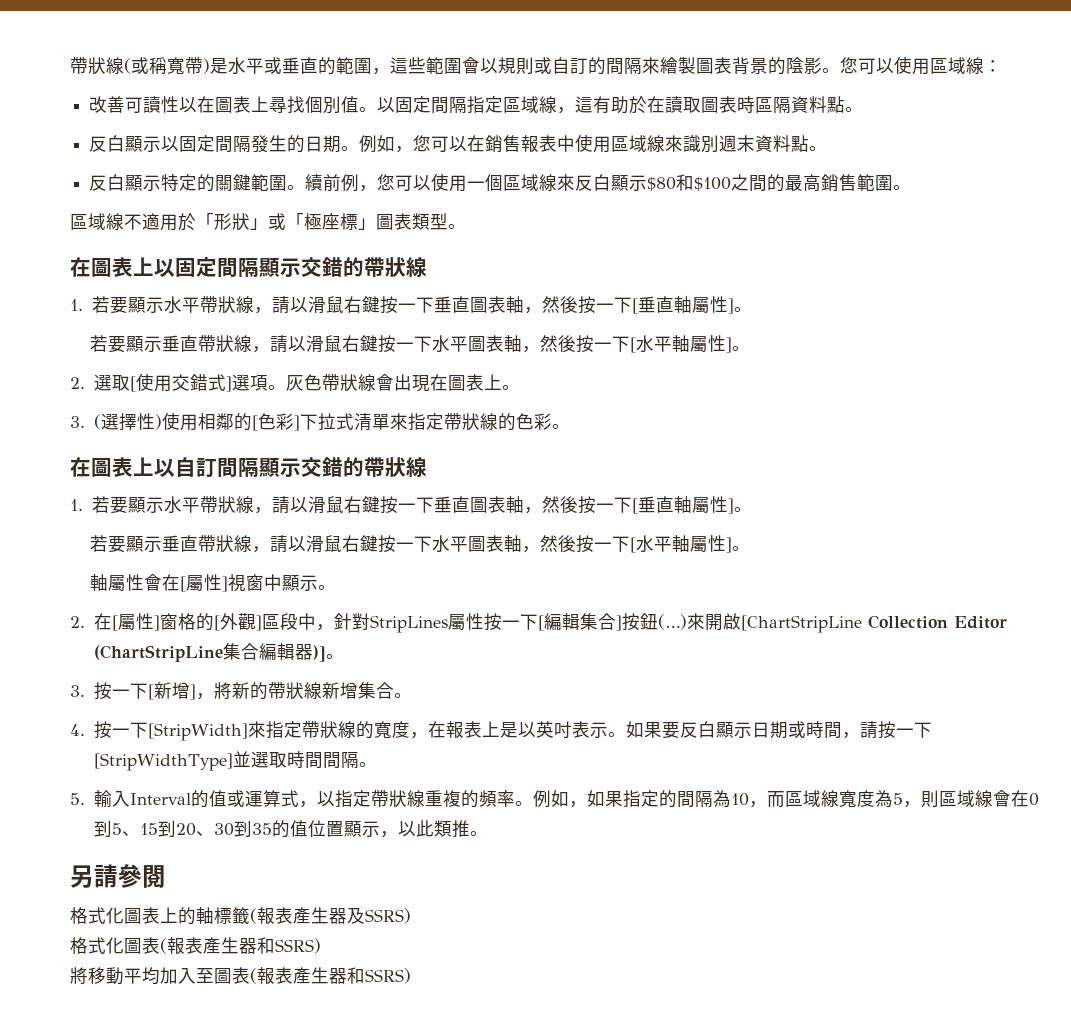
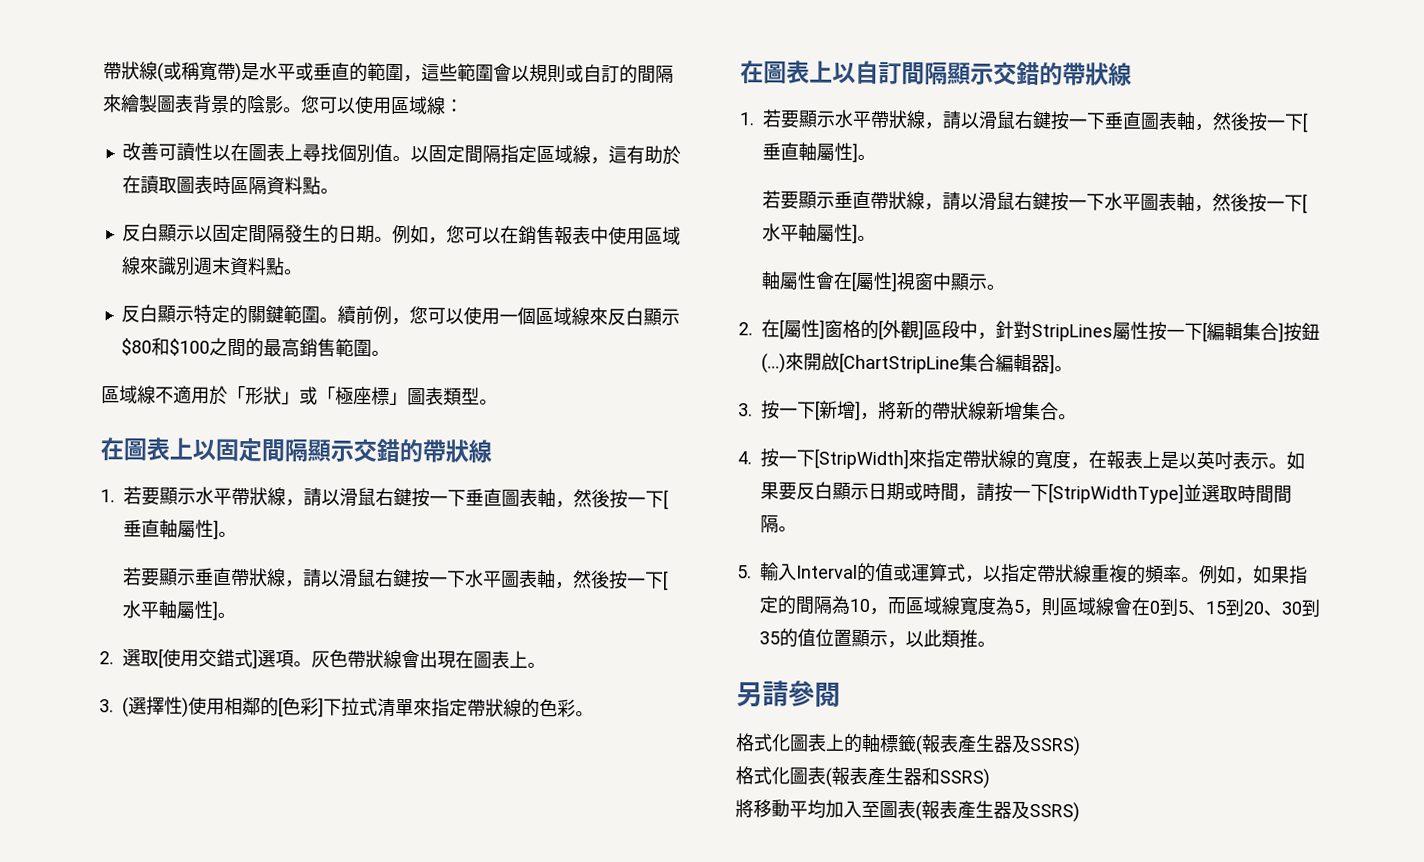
[867,615,1007,629] [93,645,223,662] Collection Editor (ChartStripLine -> (961, 363) none
[312,645,326,662] )] -> [1049,354,1056,375] ]
[347,967,365,984] 和 -> [1011,800,1030,820] 及

